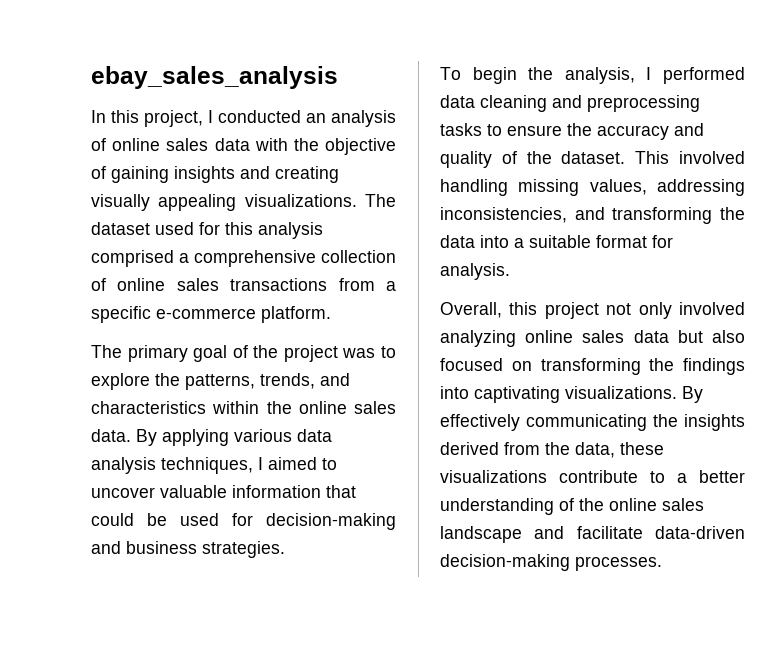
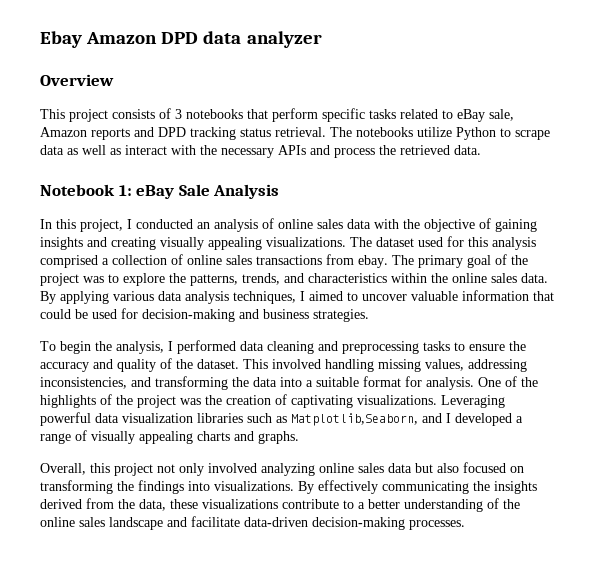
[91,66,338,89] ebay_sales_analysis -> [40,31,322,48] [40,74,114,86] [40,108,514,122] [40,127,550,140] [40,145,481,158] [40,184,280,199] Ebay Amazon DPD data analyzer // Overview // This project consists of 3 notebooks that perform specific tasks related to eBay sale, Amazon reports and DPD tracking status retrieval. The notebooks utilize Python to scrape data as well as interact with the necessary APIs and process the retrieved data. // Notebook 1: eBay Sale Analysis
[194,250,316,267] comprehensive -> (109, 261) none
[386,281,396,291] [91,306,331,323] a specific e-commerce platform. // -> [358,255,388,268] ebay.
(510, 271) none -> [478,376,538,387] [40,394,505,408] [40,412,523,426] [40,430,299,444] One of the highlights of the project was the creation of captivating visualizations. Leveraging powerful data visualization libraries such as Matplotlib,Seaborn, and I developed a range of visually appealing charts and graphs.
[474,386,560,403] captivating -> (210, 486) none

